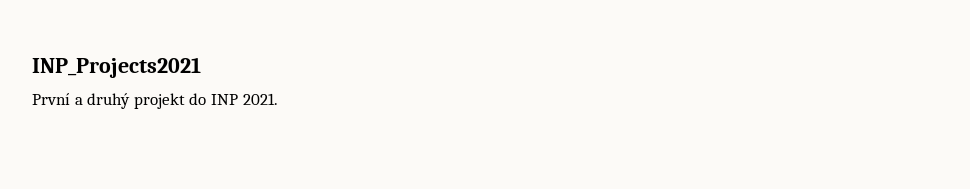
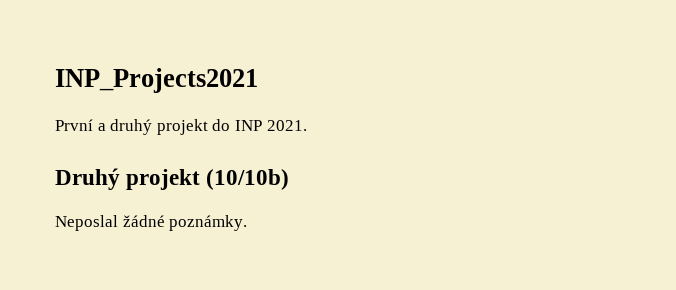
(278, 99) none -> [55,168,290,190] [55,215,248,231] // Druhý projekt (10/10b) // Neposlal žádné poznámky.

